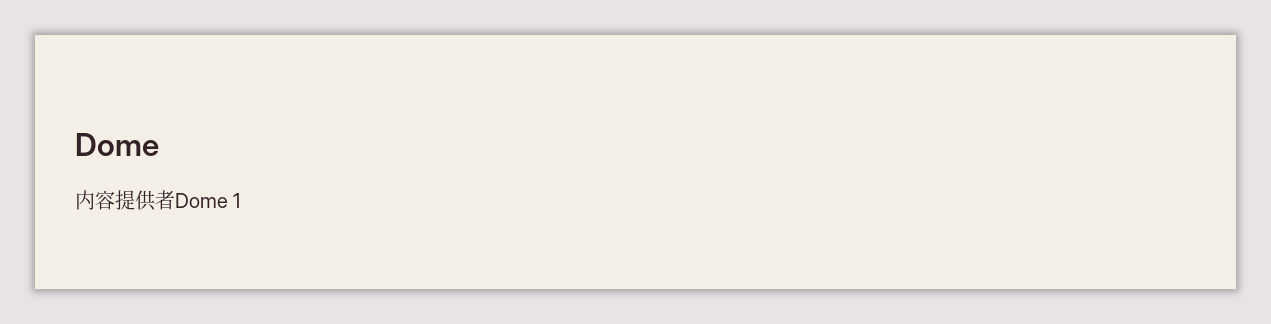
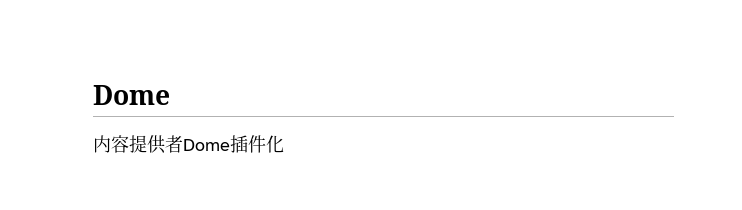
[233,193,241,208] 1 -> [230,135,284,153] 插件化

